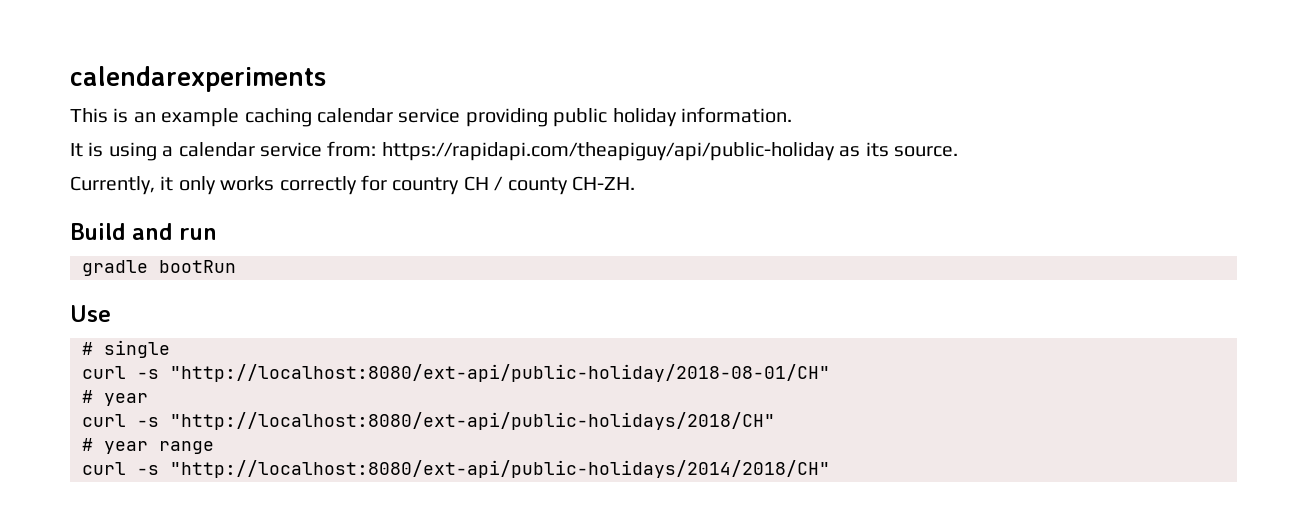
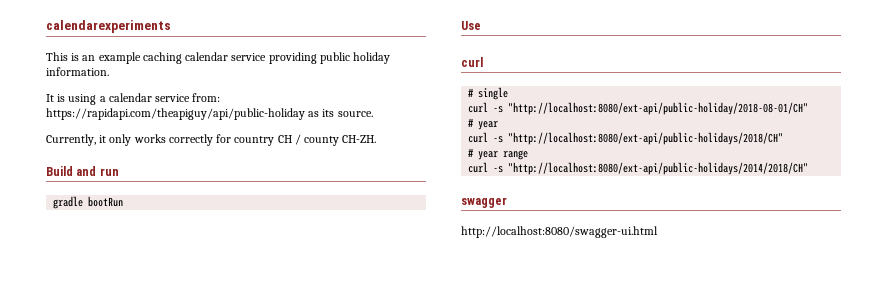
(111, 313) none -> [461,57,483,67] // curl
(830, 469) none -> [461,197,507,208] [461,226,658,238] // swagger // http://localhost:8080/swagger-ui.html

